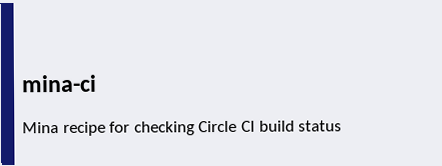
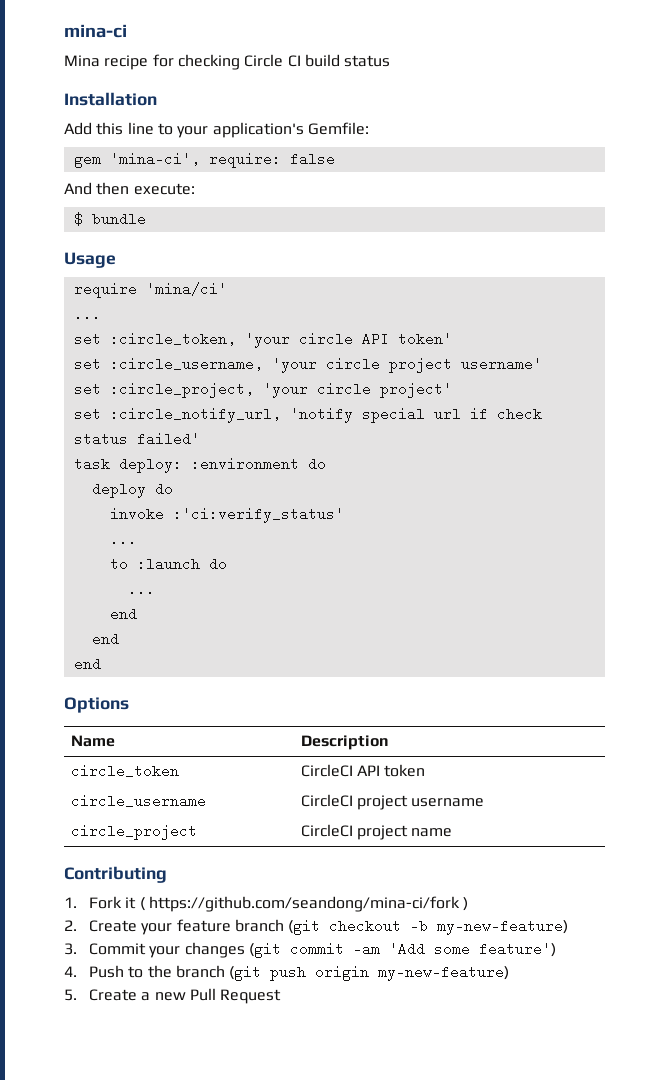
(343, 126) none -> [64,92,157,106] [64,122,369,138] [73,152,335,168] [64,182,195,195] [73,212,146,226] [64,252,116,268] [73,282,227,298] [73,307,101,321] [73,332,452,348] [73,357,542,373] [73,382,452,398] [73,407,542,423] [73,432,200,446] [73,457,326,473] [91,482,173,498] [109,507,344,523] [109,532,137,546] [109,557,227,571] [127,582,155,596] [109,607,137,621] [91,632,119,646] [73,657,101,671] [64,697,129,713] [70,735,115,747] [300,735,389,750] [70,764,179,778] [300,764,426,777] [70,794,206,808] [300,794,485,810] [70,824,197,840] [300,824,453,840] [64,866,167,883] [64,896,469,912] [64,919,569,935] [64,942,556,958] [64,965,510,981] [64,988,282,1004] // Installation // Add this line to your application's Gemfile: // gem 'mina-ci', require: false // And then execute: // $ bundle // Usage // require 'mina/ci' // ... // set :circle_token, 'your circle API token' // set :circle_username, 'your circle project username' // set :circle_project, 'your circle project' // set :circle_notify_url, 'notify special url if check status failed' // task deploy: :environment do // deploy do // invoke :'ci:verify_status' // ... // to :launch do // ... // end // end // end // Options // Name | Description // circle_token | CircleCI API token // circle_username | CircleCI project username // circle_project | CircleCI project name // Contributing // 1. Fork it ( https://github.com/seandong/mina-ci/fork ) // 2. Create your feature branch (git checkout -b my-new-feature) // 3. Commit your changes (git commit -am 'Add some feature') // 4. Push to the branch (git push origin my-new-feature) // 5. Create a new Pull Request

